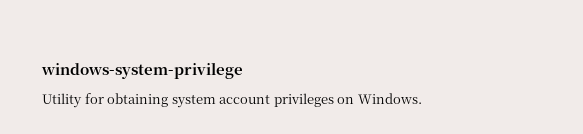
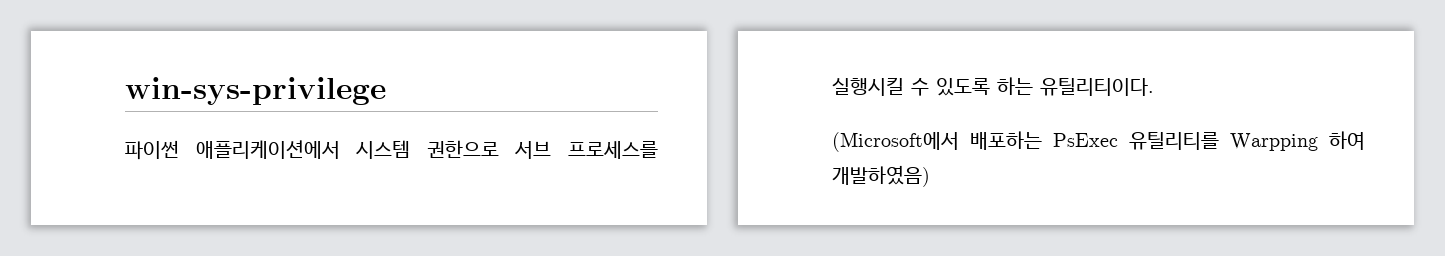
[41,62,243,79] [42,93,422,108] windows-system-privilege // Utility for obtaining system account privileges on Windows. -> [125,77,386,105] [125,140,658,160] [832,77,1154,96] [832,131,1365,152] [832,165,930,187] win-sys-privilege // 파이썬 애플리케이션에서 시스템 권한으로 서브 프로세스를 실행시킬 수 있도록 하는 유틸리티이다. // (Microsoft에서 배포하는 PsExec 유틸리티를 Warpping 하여 개발하였음)

